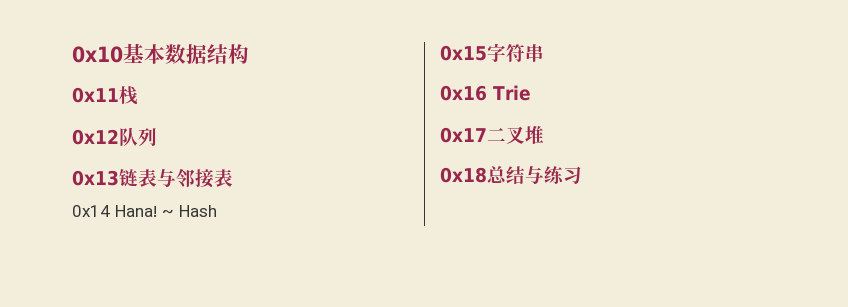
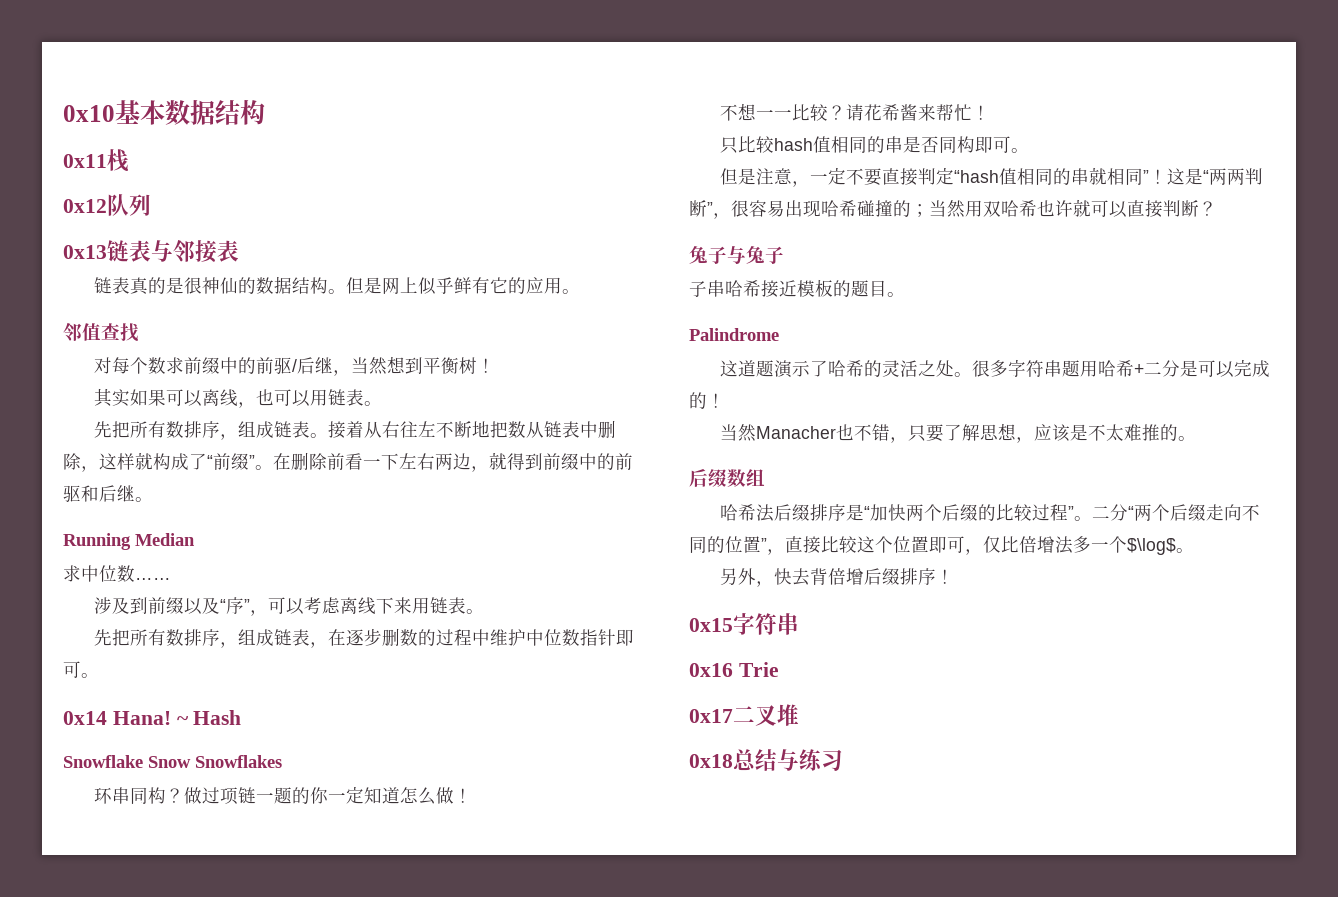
[72,205,217,217] 0x14 Hana! ~ Hash -> [94,276,581,295] [63,322,139,342] [94,356,496,376] [94,388,383,408] [94,420,617,440] [63,452,633,472] [63,485,153,502] [63,533,195,550] [63,565,171,582] [94,597,485,616] [94,628,635,648] [63,661,99,678] [63,710,242,725] [63,755,282,768] [94,786,473,805] [720,103,991,121] [720,136,1030,154] [720,167,1264,187] [689,199,1217,219] [689,245,784,264] [689,279,905,298] [689,328,779,341] [720,359,1271,378] [689,392,725,409] [720,423,1197,443] [689,469,765,487] [720,504,1261,522] [689,536,1194,555] [720,568,955,587] 链表真的是很神仙的数据结构。但是网上似乎鲜有它的应用。 // 邻值查找 // 对每个数求前缀中的前驱/后继，当然想到平衡树！ // 其实如果可以离线，也可以用链表。 // 先把所有数排序，组成链表。接着从右往左不断地把数从链表中删除，这样就构成了“前缀”。在删除前看一下左右两边，就得到前缀中的前驱和后继。 // Running Median // 求中位数…… // 涉及到前缀以及“序”，可以考虑离线下来用链表。 // 先把所有数排序，组成链表，在逐步删数的过程中维护中位数指针即可。 // 0x14 Hana! ~ Hash // Snowflake Snow Snowflakes // 环串同构？做过项链一题的你一定知道怎么做！ // 不想一一比较？请花希酱来帮忙！ // 只比较hash值相同的串是否同构即可。 // 但是注意，一定不要直接判定“hash值相同的串就相同”！这是“两两判断”，很容易出现哈希碰撞的；当然用双哈希也许就可以直接判断？ // 兔子与兔子 // 子串哈希接近模板的题目。 // Palindrome // 这道题演示了哈希的灵活之处。很多字符串题用哈希+二分是可以完成的！ // 当然Manacher也不错，只要了解思想，应该是不太难推的。 // 后缀数组 // 哈希法后缀排序是“加快两个后缀的比较过程”。二分“两个后缀走向不同的位置”，直接比较这个位置即可，仅比倍增法多一个$\log$。 // 另外，快去背倍增后缀排序！

